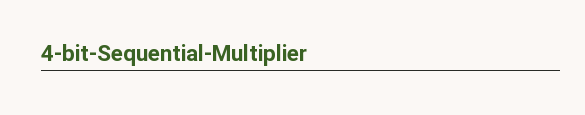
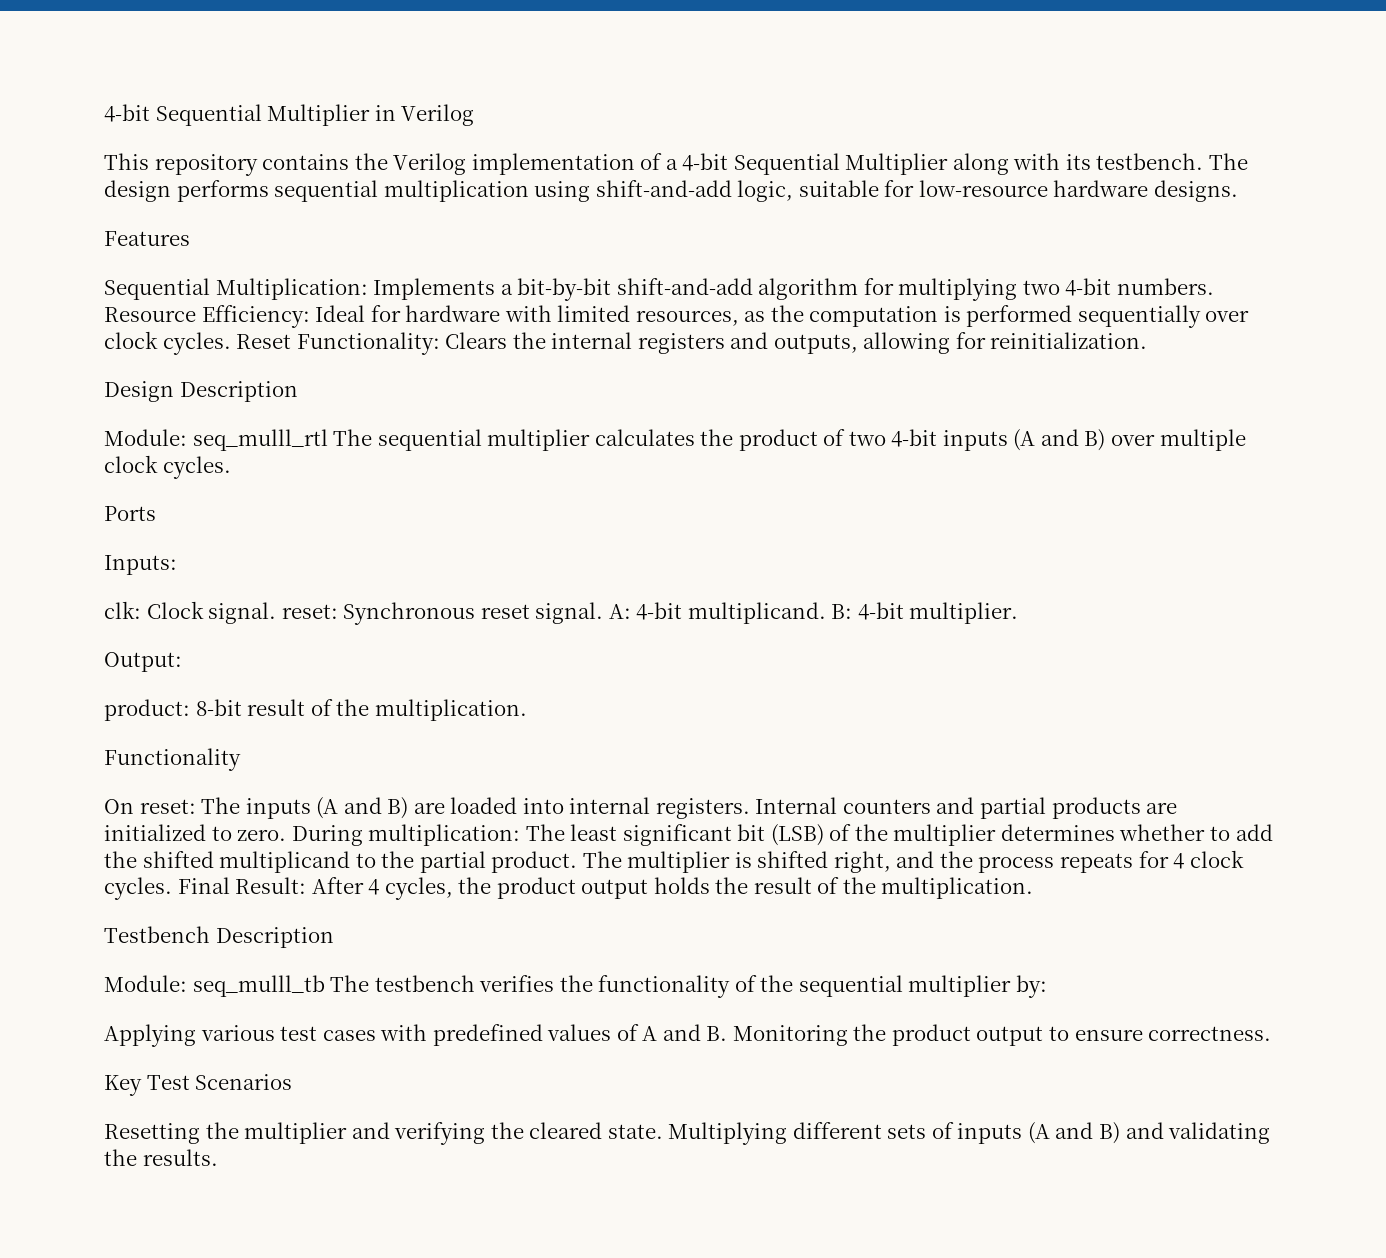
[41,44,307,66] 4-bit-Sequential-Multiplier -> [104,104,475,126] [104,153,1249,176] [104,180,1238,202] [104,231,190,246] [104,278,1214,301] [104,305,1250,328] [104,331,1148,355] [104,381,298,402] [104,429,1246,451] [104,455,231,479] [104,506,156,521] [104,555,177,575] [104,601,1019,625] [104,652,182,672] [104,699,527,721] [104,748,241,771] [104,797,1178,819] [104,824,1273,846] [104,850,1244,873] [104,877,1034,900] [104,926,334,948] [104,975,1047,998] [104,1024,1272,1047] [104,1074,293,1096] [104,1122,1271,1145] [104,1149,218,1166] 4-bit Sequential Multiplier in Verilog // This repository contains the Verilog implementation of a 4-bit Sequential Multiplier along with its testbench. The design performs sequential multiplication using shift-and-add logic, suitable for low-resource hardware designs. // Features // Sequential Multiplication: Implements a bit-by-bit shift-and-add algorithm for multiplying two 4-bit numbers. Resource Efficiency: Ideal for hardware with limited resources, as the computation is performed sequentially over clock cycles. Reset Functionality: Clears the internal registers and outputs, allowing for reinitialization. // Design Description // Module: seq_mulll_rtl The sequential multiplier calculates the product of two 4-bit inputs (A and B) over multiple clock cycles. // Ports // Inputs: // clk: Clock signal. reset: Synchronous reset signal. A: 4-bit multiplicand. B: 4-bit multiplier. // Output: // product: 8-bit result of the multiplication. // Functionality // On reset: The inputs (A and B) are loaded into internal registers. Internal counters and partial products are initialized to zero. During multiplication: The least significant bit (LSB) of the multiplier determines whether to add the shifted multiplicand to the partial product. The multiplier is shifted right, and the process repeats for 4 clock cycles. Final Result: After 4 cycles, the product output holds the result of the multiplication. // Testbench Description // Module: seq_mulll_tb The testbench verifies the functionality of the sequential multiplier by: // Applying various test cases with predefined values of A and B. Monitoring the product output to ensure correctness. // Key Test Scenarios // Resetting the multiplier and verifying the cleared state. Multiplying different sets of inputs (A and B) and validating the results.

